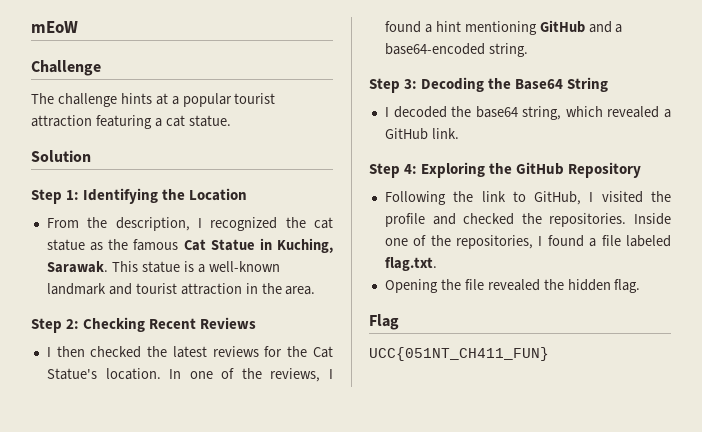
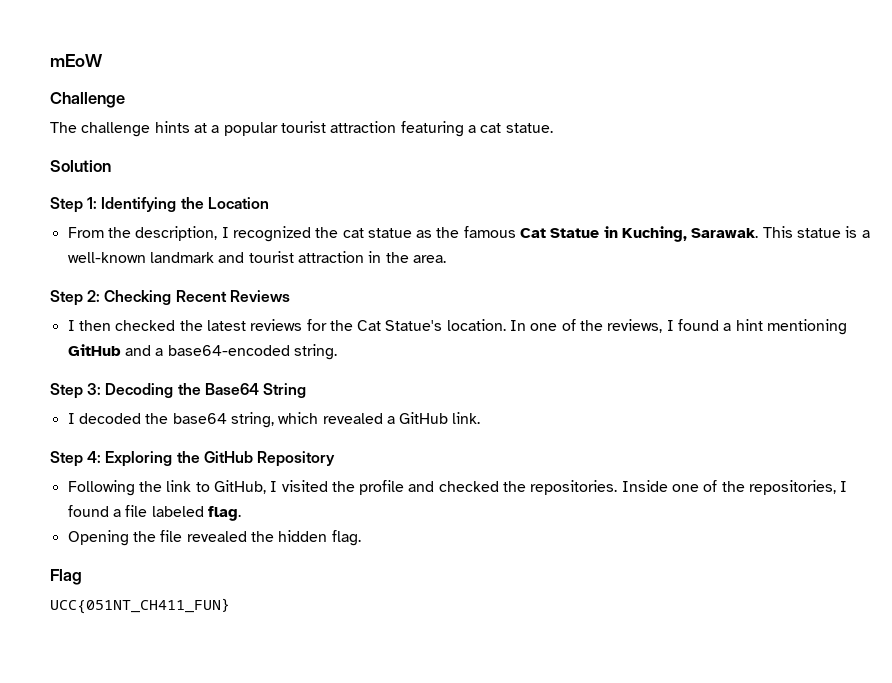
[384,257,437,271] flag.txt. -> [207,506,241,521] flag.

